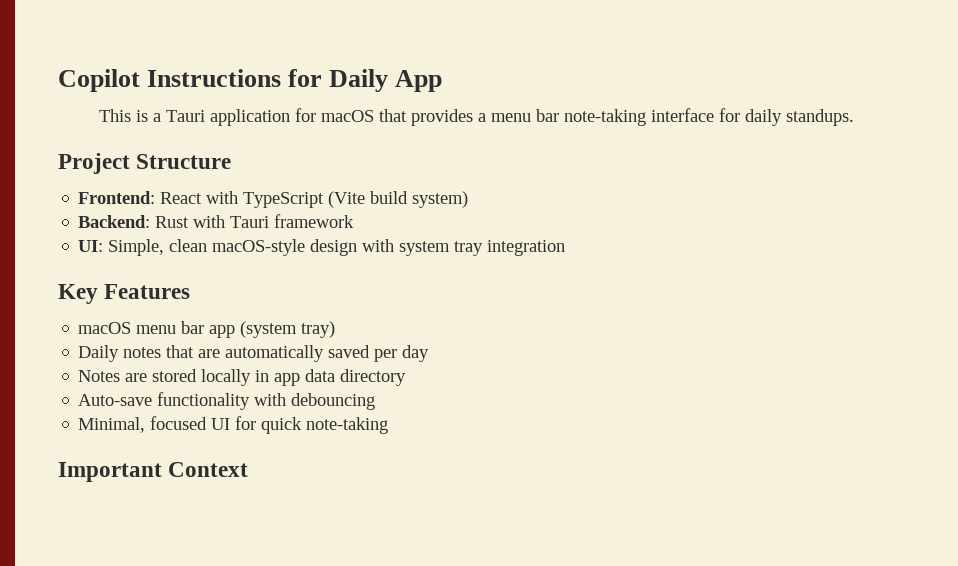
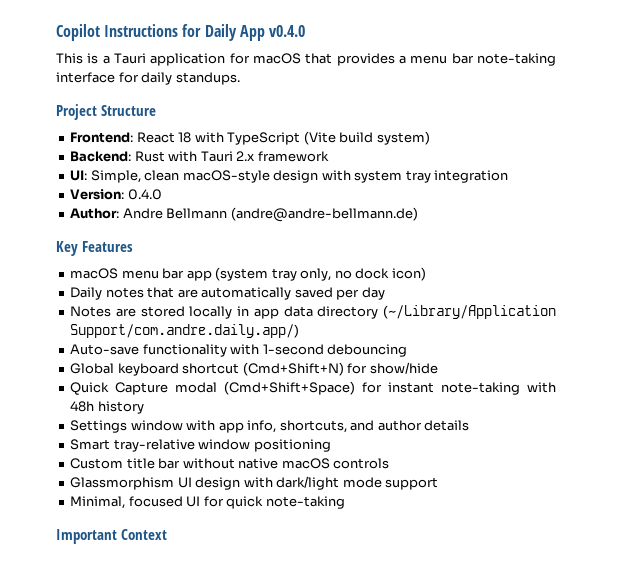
(443, 81) none -> [268,25,305,37] v0.4.0
(203, 198) none -> [178,132,192,143] 18
(270, 222) none -> [236,151,256,161] 2.x
(566, 248) none -> [70,189,162,200] [70,207,418,222] // Version: 0.4.0 // Author: Andre Bellmann (andre@andre-bellmann.de)
[301,321,336,338] tray) -> [271,267,426,281] tray only, no dock icon)
(407, 377) none -> [383,305,556,319] [70,324,300,338] (~/Library/Application Support/com.andre.daily.app/)
(287, 399) none -> [262,344,324,355] 1-second
(376, 401) none -> [70,362,438,376] [70,381,556,395] [70,401,144,414] [70,420,470,433] [70,439,331,452] [70,458,390,469] [70,476,439,490] // Global keyboard shortcut (Cmd+Shift+N) for show/hide // Quick Capture modal (Cmd+Shift+Space) for instant note-taking with 48h history // Settings window with app info, shortcuts, and author details // Smart tray-relative window positioning // Custom title bar without native macOS controls // Glassmorphism UI design with dark/light mode support

